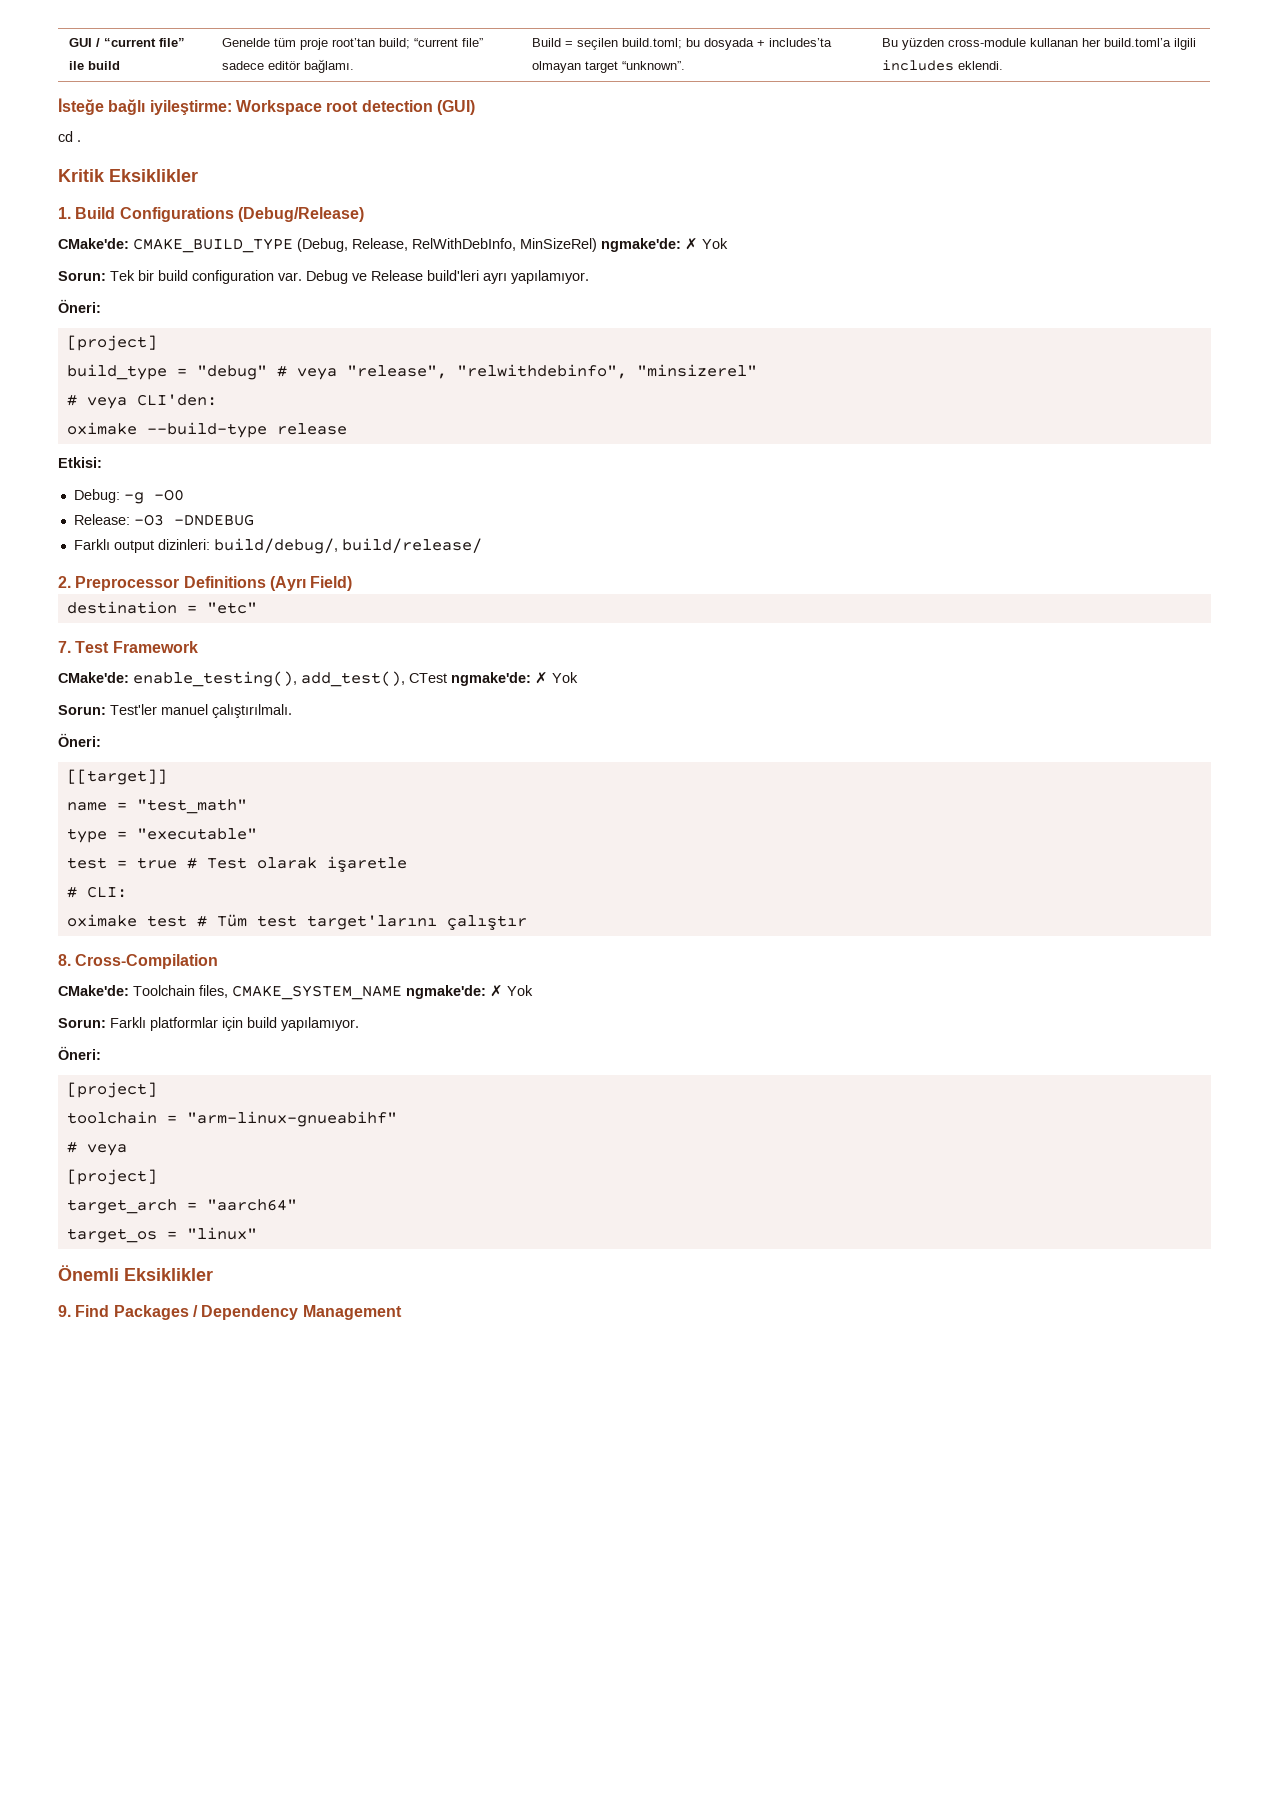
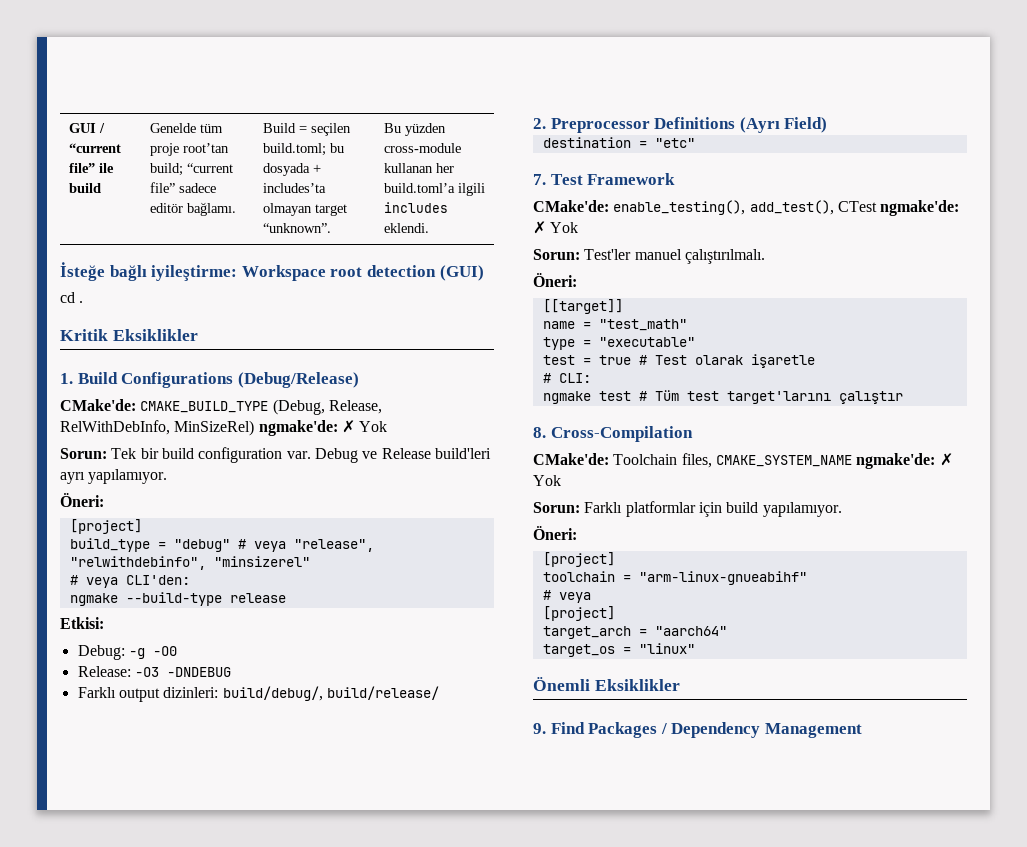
[66,422,137,435] oximake -> [69,593,118,606] ngmake
[66,914,137,927] oximake -> [542,391,591,404] ngmake

